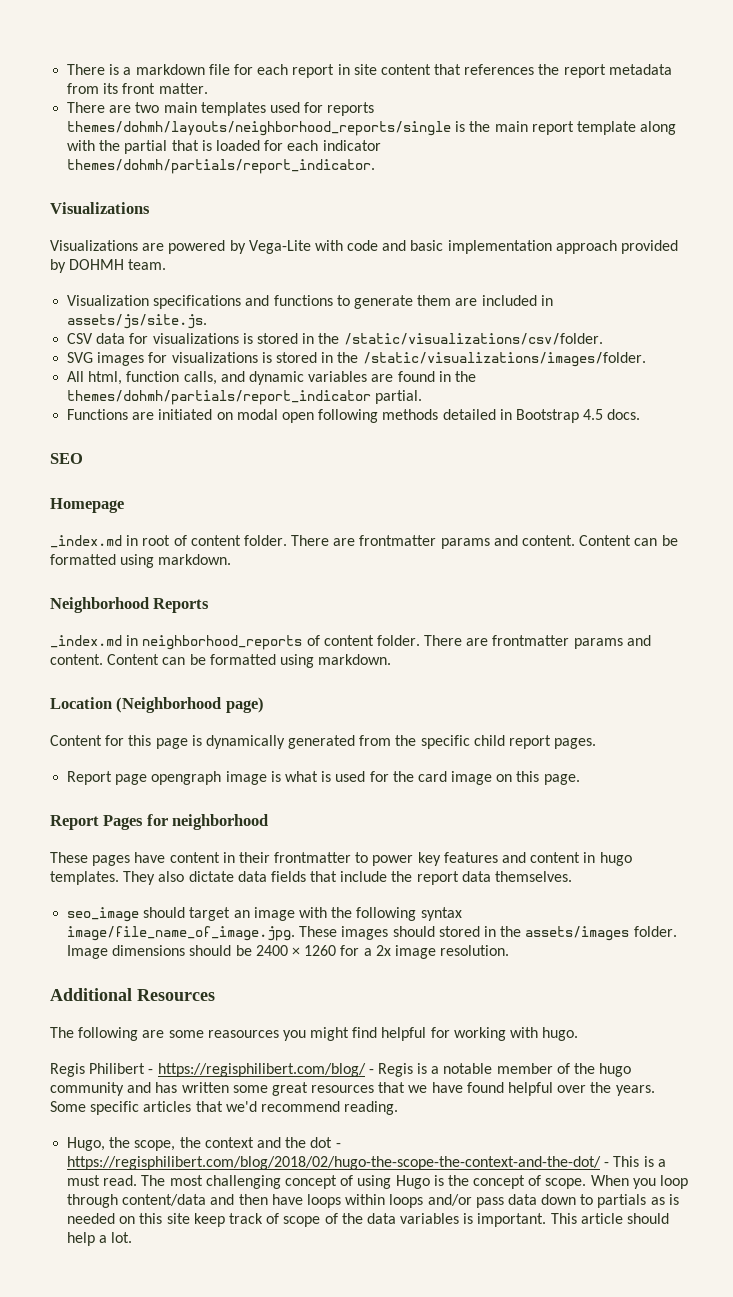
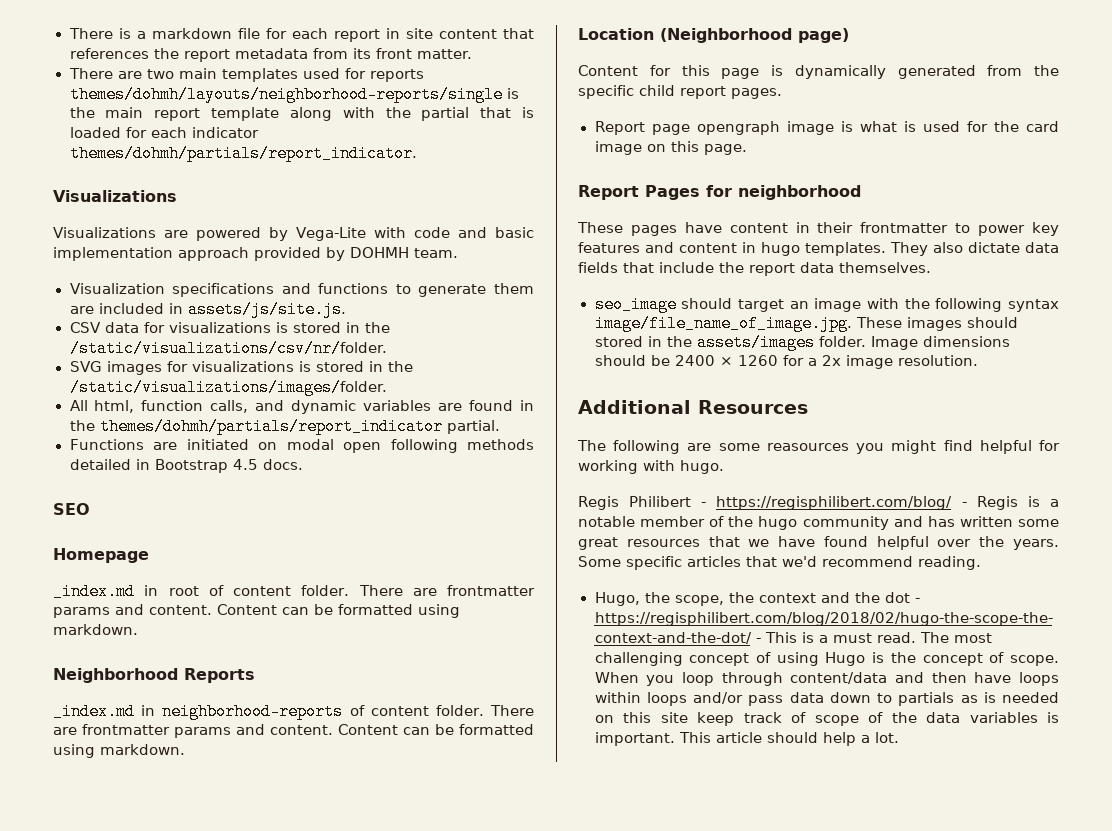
[67,121,452,136] themes/dohmh/layouts/neighborhood_reports/single -> [69,86,503,103] themes/dohmh/layouts/neighborhood-reports/single
[343,333,603,345] /static/visualizations/csv/folder. -> [69,340,388,357] /static/visualizations/csv/nr/folder.
[142,635,303,650] neighborhood_reports -> [162,703,344,720] neighborhood-reports

